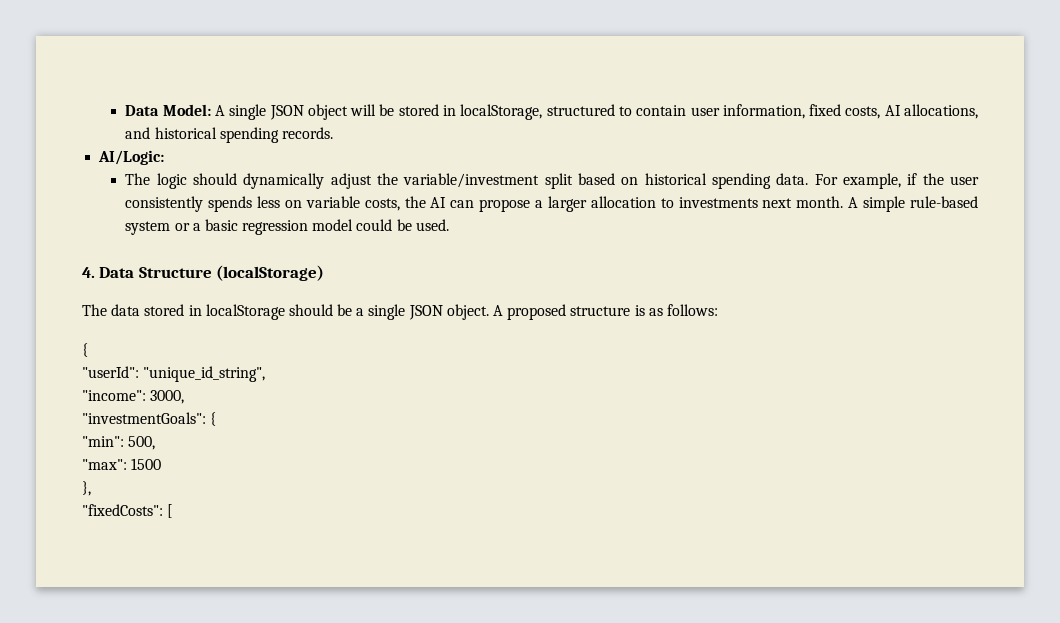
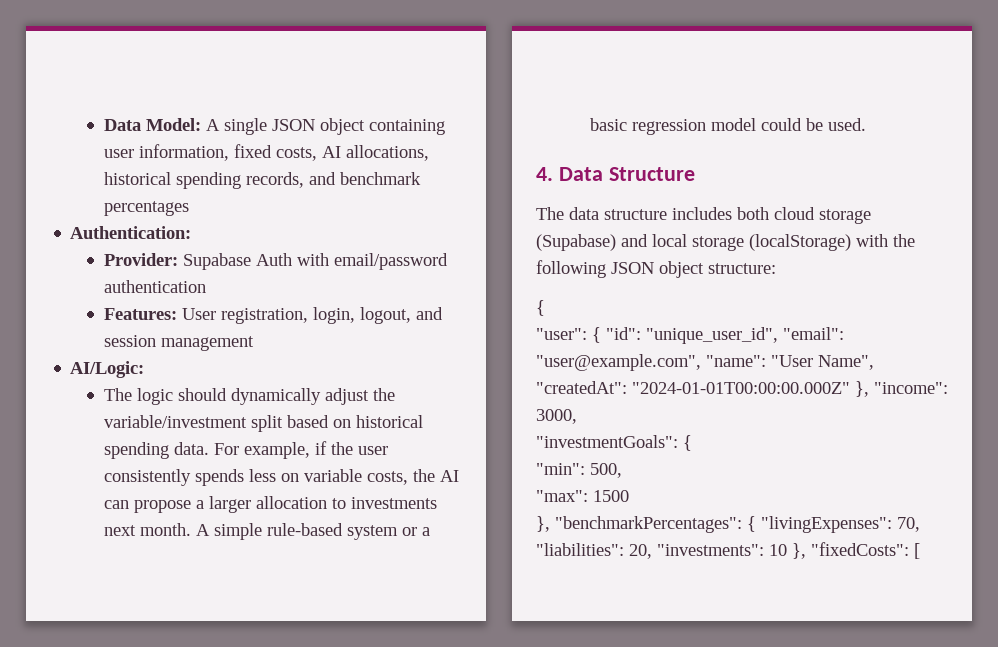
[350,104,687,120] will be stored in localStorage, structured to contain -> [368,119,445,135] containing
[125,127,333,143] and historical spending records. -> [103,172,421,189] [103,201,189,216] [70,226,192,239] [103,253,448,270] [103,280,206,293] [103,307,443,324] [103,335,254,351] historical spending records, and benchmark percentages // Authentication: // Provider: Supabase Auth with email/password authentication // Features: User registration, login, logout, and session management
[216,265,325,281] (localStorage) -> (695, 174) none
[144,304,718,320] [82,343,88,357] [82,366,266,382] stored in localStorage should be a single JSON object. A proposed structure is as follows: // { // "userId": "unique_id_string", // -> [604,207,871,224] [536,234,915,251] [536,260,776,278] [536,300,545,316] [536,327,844,344] [536,354,874,371] [536,381,869,397] structure includes both cloud storage (Supabase) and local storage (localStorage) with the following JSON object structure: // { // "user": { "id": "unique_user_id", "email": "user@example.com", "name": "User Name", "createdAt": "2024-01-01T00:00:00.000Z" },
(91, 488) // -> [555,516,920,533] [536,543,806,559] "benchmarkPercentages": { "livingExpenses": 70, "liabilities": 20, "investments": 10 },

